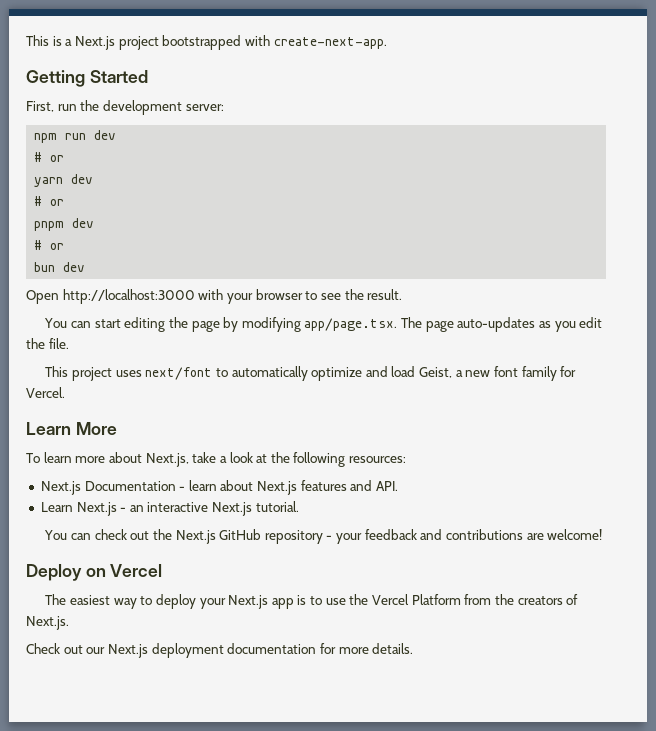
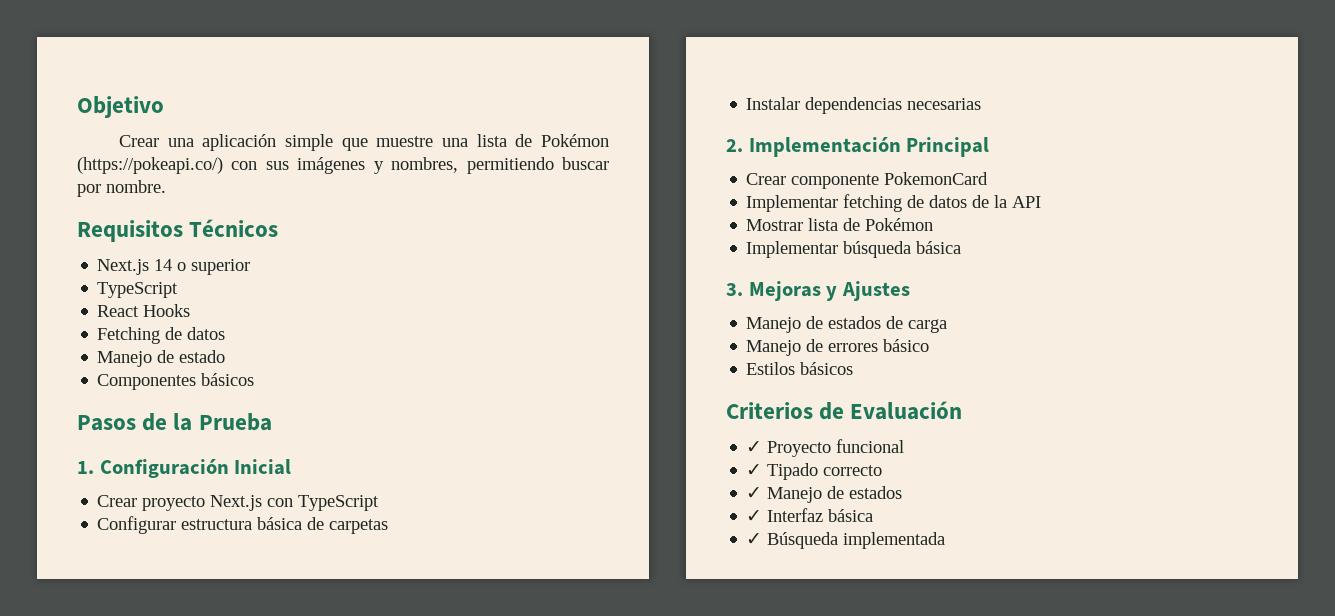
[26,35,387,50] [26,70,148,87] [26,100,224,115] [34,130,117,143] [34,152,65,162] [34,174,94,187] [34,196,65,206] [34,218,95,231] [34,240,65,250] [34,262,86,272] [26,289,403,304] [44,317,603,332] [26,338,69,349] [45,366,577,381] [26,387,65,398] [26,422,117,435] [26,452,407,467] [40,480,399,495] [40,501,299,516] [44,529,603,544] [26,564,163,581] [45,594,579,609] [26,616,69,630] [26,643,414,658] This is a Next.js project bootstrapped with create-next-app. // Getting Started // First, run the development server: // npm run dev // # or // yarn dev // # or // pnpm dev // # or // bun dev // Open http://localhost:3000 with your browser to see the result. // You can start editing the page by modifying app/page.tsx. The page auto-updates as you edit the file. // This project uses next/font to automatically optimize and load Geist, a new font family for Vercel. // Learn More // To learn more about Next.js, take a look at the following resources: // Next.js Documentation - learn about Next.js features and API. // Learn Next.js - an interactive Next.js tutorial. // You can check out the Next.js GitHub repository - your feedback and contributions are welcome! // Deploy on Vercel // The easiest way to deploy your Next.js app is to use the Vercel Platform from the creators of Next.js. // Check out our Next.js deployment documentation for more details. -> [77,96,164,118] [118,134,610,151] [77,157,609,174] [77,180,166,197] [77,219,279,242] [97,259,251,275] [97,282,179,298] [97,304,191,317] [97,327,226,344] [97,350,226,367] [97,373,255,390] [77,413,272,431] [77,459,292,478] [97,495,380,511] [97,516,389,534] [746,97,982,114] [726,137,990,157] [746,172,989,189] [746,194,1042,212] [746,218,934,231] [746,241,962,258] [726,281,910,301] [746,316,948,333] [746,339,930,356] [746,362,854,375] [726,401,963,420] [746,439,905,457] [746,463,883,480] [746,486,903,503] [746,508,874,522] [746,532,946,549] Objetivo // Crear una aplicación simple que muestre una lista de Pokémon (https://pokeapi.co/) con sus imágenes y nombres, permitiendo buscar por nombre. // Requisitos Técnicos // Next.js 14 o superior // TypeScript // React Hooks // Fetching de datos // Manejo de estado // Componentes básicos // Pasos de la Prueba // 1. Configuración Inicial // Crear proyecto Next.js con TypeScript // Configurar estructura básica de carpetas // Instalar dependencias necesarias // 2. Implementación Principal // Crear componente PokemonCard // Implementar fetching de datos de la API // Mostrar lista de Pokémon // Implementar búsqueda básica // 3. Mejoras y Ajustes // Manejo de estados de carga // Manejo de errores básico // Estilos básicos // Criterios de Evaluación // ✓ Proyecto funcional // ✓ Tipado correcto // ✓ Manejo de estados // ✓ Interfaz básica // ✓ Búsqueda implementada

